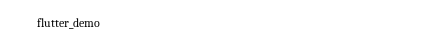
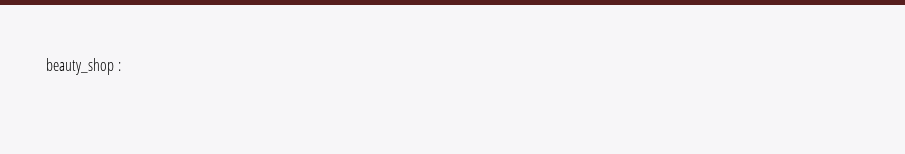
[37,18,100,29] flutter_demo -> [46,58,122,75] beauty_shop :

